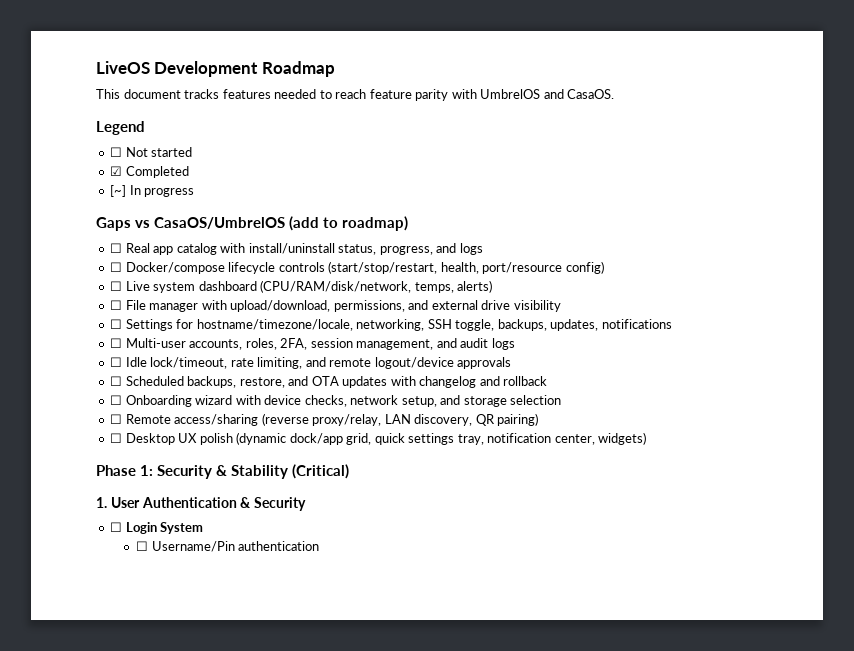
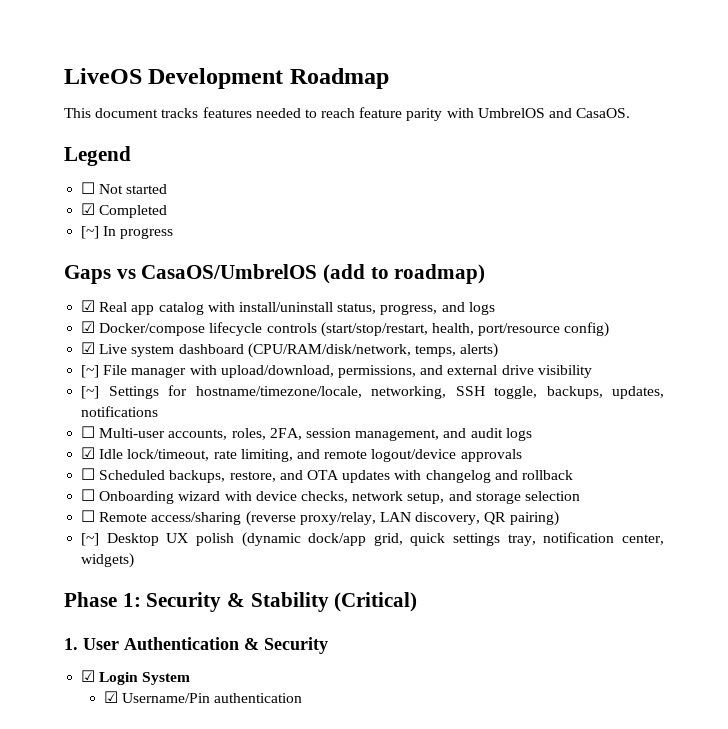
[110,243,123,253] ☐ -> [81,300,96,312] ☑
[110,262,123,272] ☐ -> [81,321,96,333] ☑
[110,281,123,291] ☐ -> [81,342,96,354] ☑
[110,300,123,310] ☐ -> [81,365,100,378] [~]
[110,319,123,329] ☐ -> [81,386,100,399] [~]
[110,357,123,367] ☐ -> [81,447,96,459] ☑
[110,433,123,443] ☐ -> [81,533,100,546] [~]
[110,522,123,532] ☐ -> [81,670,96,682] ☑
[136,541,149,551] ☐ -> [103,691,118,703] ☑

